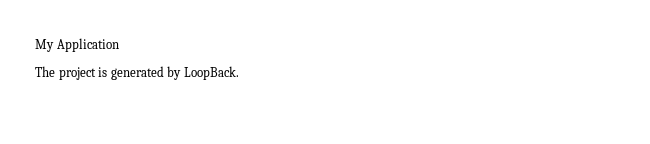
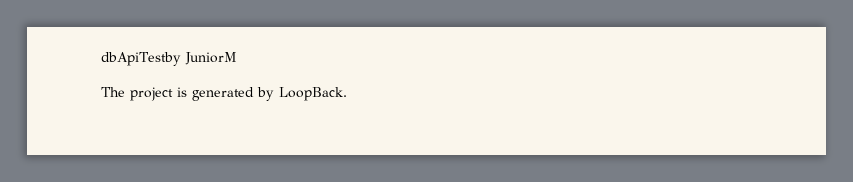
[35,38,119,52] My Application -> [101,52,237,66] dbApiTestby JuniorM

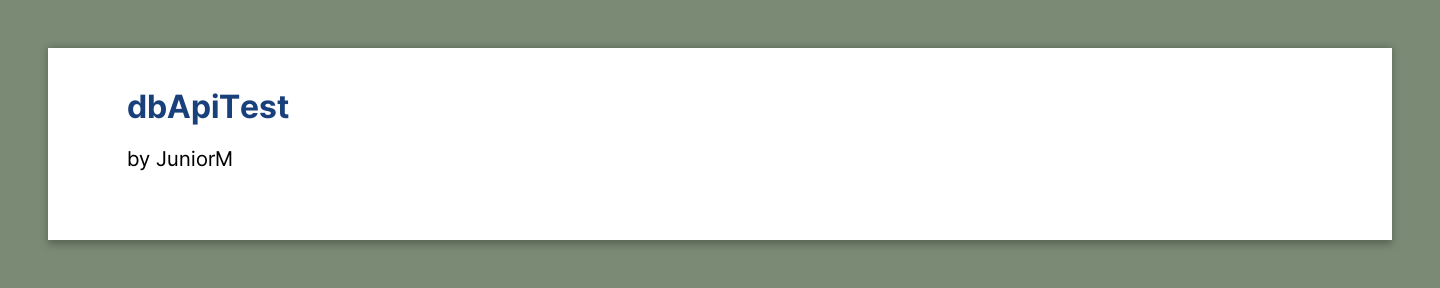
[101,52,181,66] dbApiTestby -> [127,93,289,125] [127,151,150,171] dbApiTest // by
[101,87,347,101] // The project is generated by LoopBack. -> (233, 158) none

